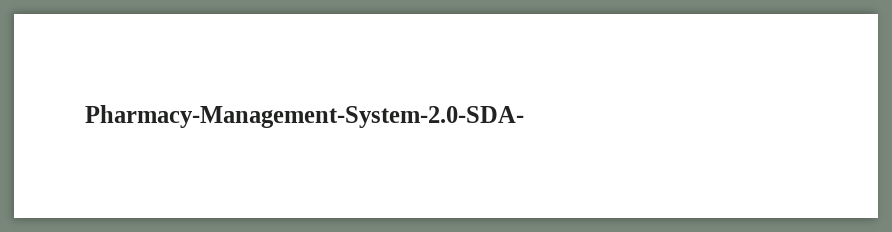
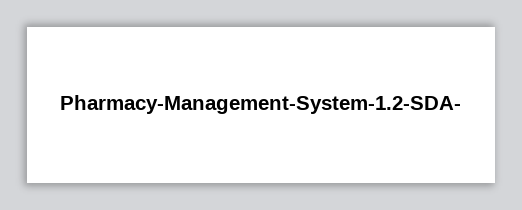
[85,105,524,128] Pharmacy-Management-System-2.0-SDA- -> [60,95,461,114] Pharmacy-Management-System-1.2-SDA-

